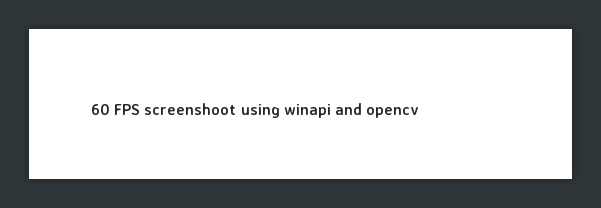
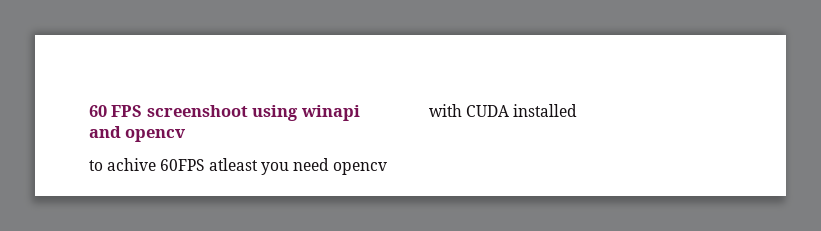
(420, 112) none -> [89,158,388,175] [429,104,578,117] // to achive 60FPS atleast you need opencv with CUDA installed

